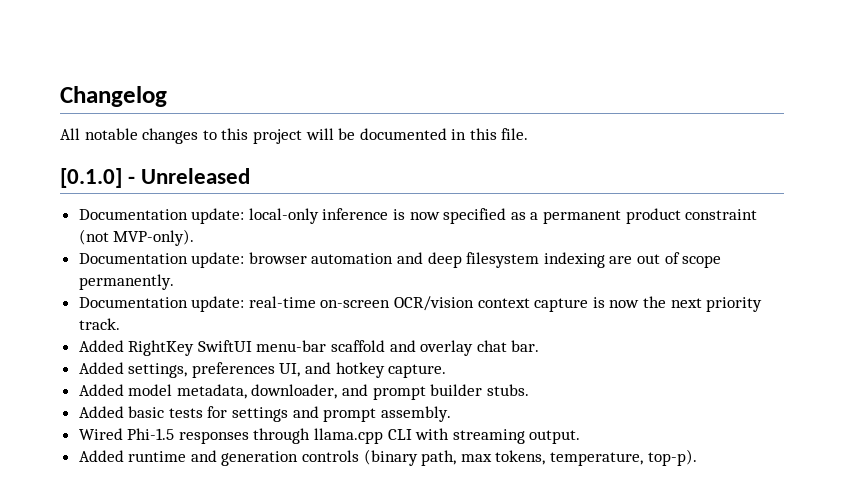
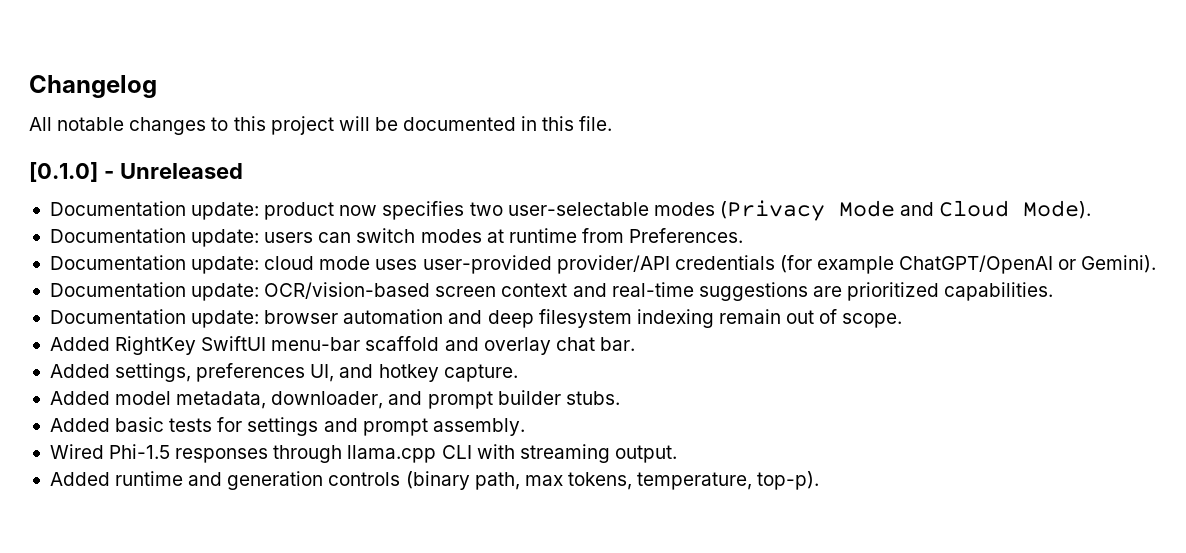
[248,208,758,224] [78,229,195,246] local-only inference is now specified as a permanent product constraint (not MVP-only). -> [264,200,1092,221] [49,228,744,247] [49,255,1157,274] [49,282,1054,301] product now specifies two user-selectable modes (Privacy Mode and Cloud Mode). // Documentation update: users can switch modes at runtime from Preferences. // Documentation update: cloud mode uses user-provided provider/API credentials (for example ChatGPT/OpenAI or Gemini). // Documentation update: OCR/vision-based screen context and real-time suggestions are prioritized capabilities.
[609,256,633,264] are -> [718,309,781,324] remain
[682,255,722,268] [78,274,174,290] [78,296,763,312] [78,318,120,330] scope permanently. // Documentation update: real-time on-screen OCR/vision context capture is now the next priority track. -> [842,313,903,328] scope.

